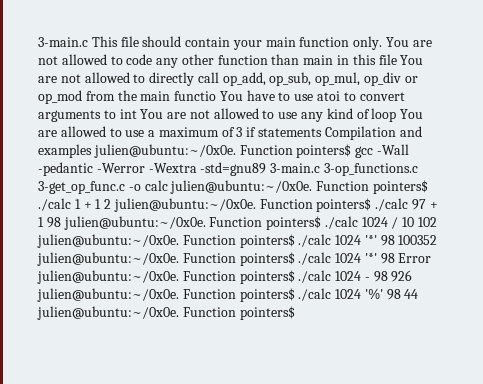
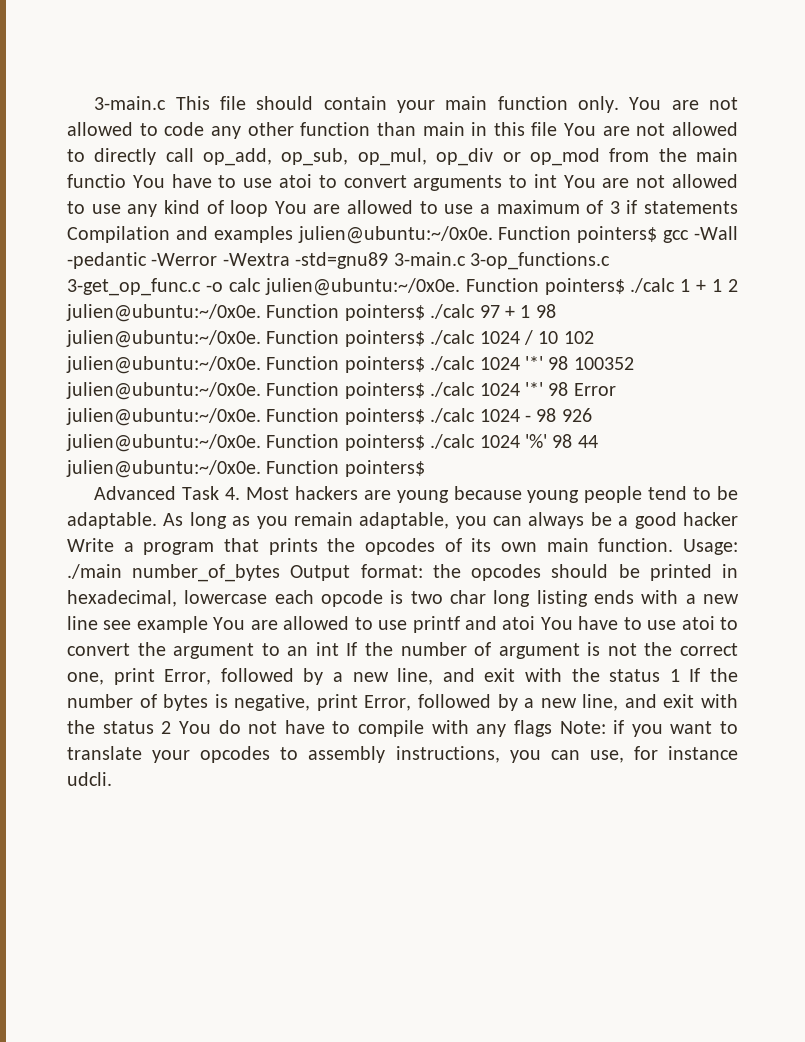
(295, 313) none -> [94,486,738,503] [67,512,738,529] [67,538,738,555] [67,564,738,582] [67,590,739,607] [67,616,738,633] [67,642,738,659] [67,668,739,685] [67,694,738,711] [67,720,738,737] [67,746,739,763] [67,772,112,786] // Advanced Task 4. Most hackers are young because young people tend to be adaptable. As long as you remain adaptable, you can always be a good hacker Write a program that prints the opcodes of its own main function. Usage: ./main number_of_bytes Output format: the opcodes should be printed in hexadecimal, lowercase each opcode is two char long listing ends with a new line see example You are allowed to use printf and atoi You have to use atoi to convert the argument to an int If the number of argument is not the correct one, print Error, followed by a new line, and exit with the status 1 If the number of bytes is negative, print Error, followed by a new line, and exit with the status 2 You do not have to compile with any flags Note: if you want to translate your opcodes to assembly instructions, you can use, for instance udcli.

